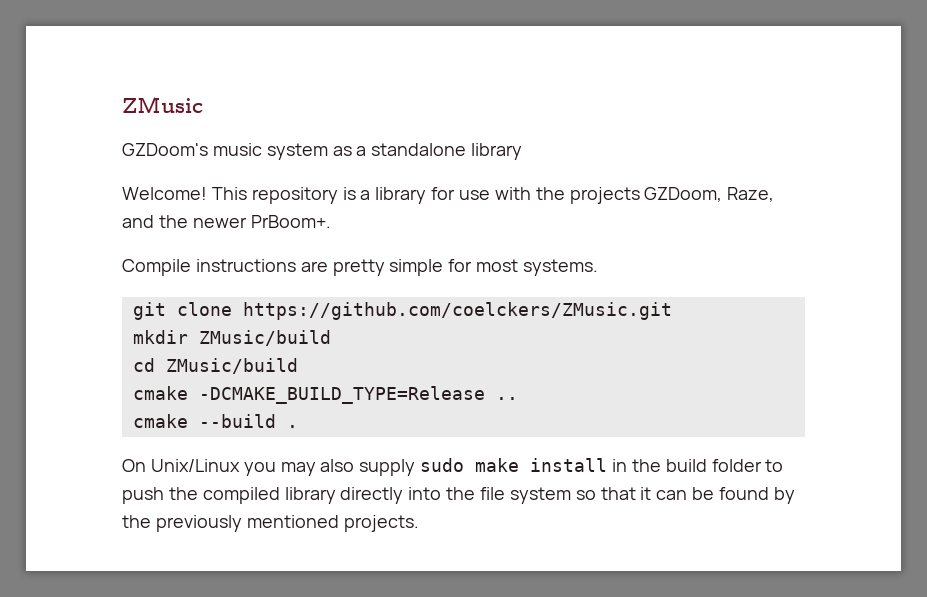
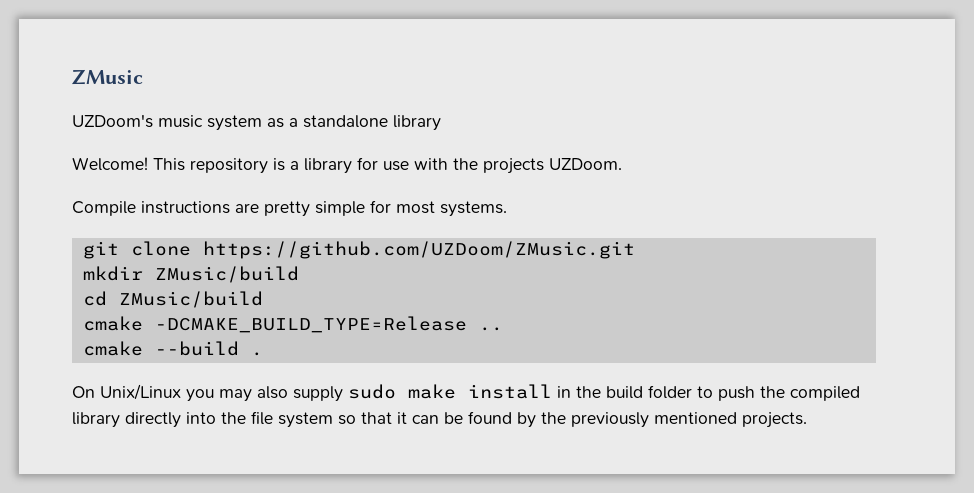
[122,143,208,156] GZDoom's -> [72,114,153,128] UZDoom's
[644,187,775,202] [122,215,331,228] GZDoom, Raze, and the newer PrBoom+. -> [549,158,622,170] UZDoom.
[242,302,672,320] https://github.com/coelckers/ZMusic.git -> [202,241,635,259] https://github.com/UZDoom/ZMusic.git

